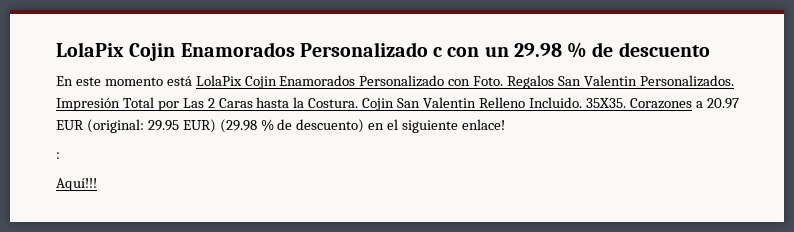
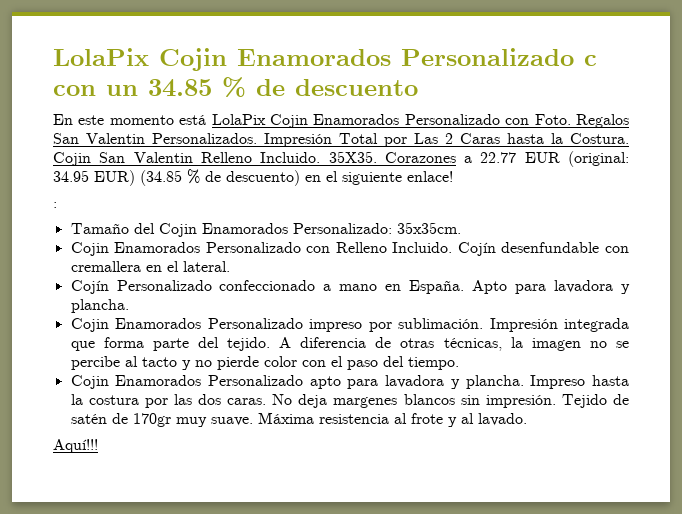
[513,43,562,57] 29.98 -> [148,79,212,97] 34.85
[706,98,739,109] 20.97 -> [480,152,517,163] 22.77
[147,119,257,133] 29.95 EUR) (29.98 -> [53,170,182,186] 34.95 EUR) (34.85
(60, 155) none -> [70,222,461,237] [70,242,629,256] [70,261,230,272] [70,280,630,294] [70,299,129,313] [70,318,629,332] [70,337,630,351] [70,356,459,370] [70,375,629,389] [70,394,630,408] [70,412,527,427] // Tamaño del Cojin Enamorados Personalizado: 35x35cm. // Cojin Enamorados Personalizado con Relleno Incluido. Cojín desenfundable con cremallera en el lateral. // Cojín Personalizado confeccionado a mano en España. Apto para lavadora y plancha. // Cojin Enamorados Personalizado impreso por sublimación. Impresión integrada que forma parte del tejido. A diferencia de otras técnicas, la imagen no se percibe al tacto y no pierde color con el paso del tiempo. // Cojin Enamorados Personalizado apto para lavadora y plancha. Impreso hasta la costura por las dos caras. No deja margenes blancos sin impresión. Tejido de satén de 170gr muy suave. Máxima resistencia al frote y al lavado.

